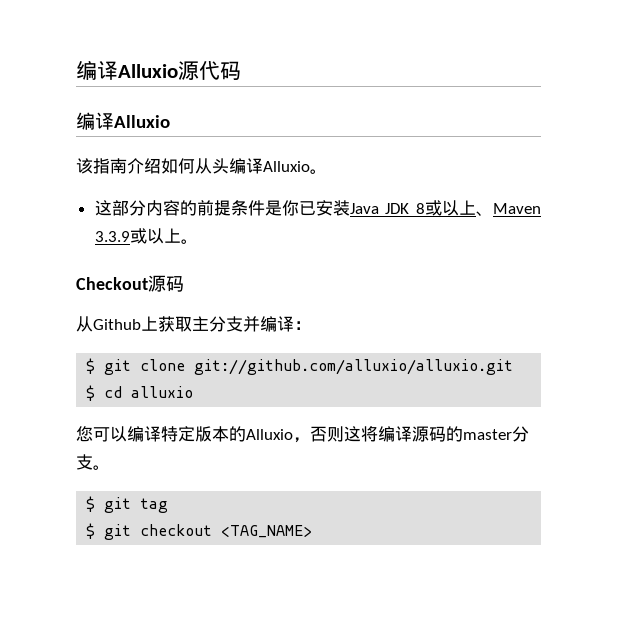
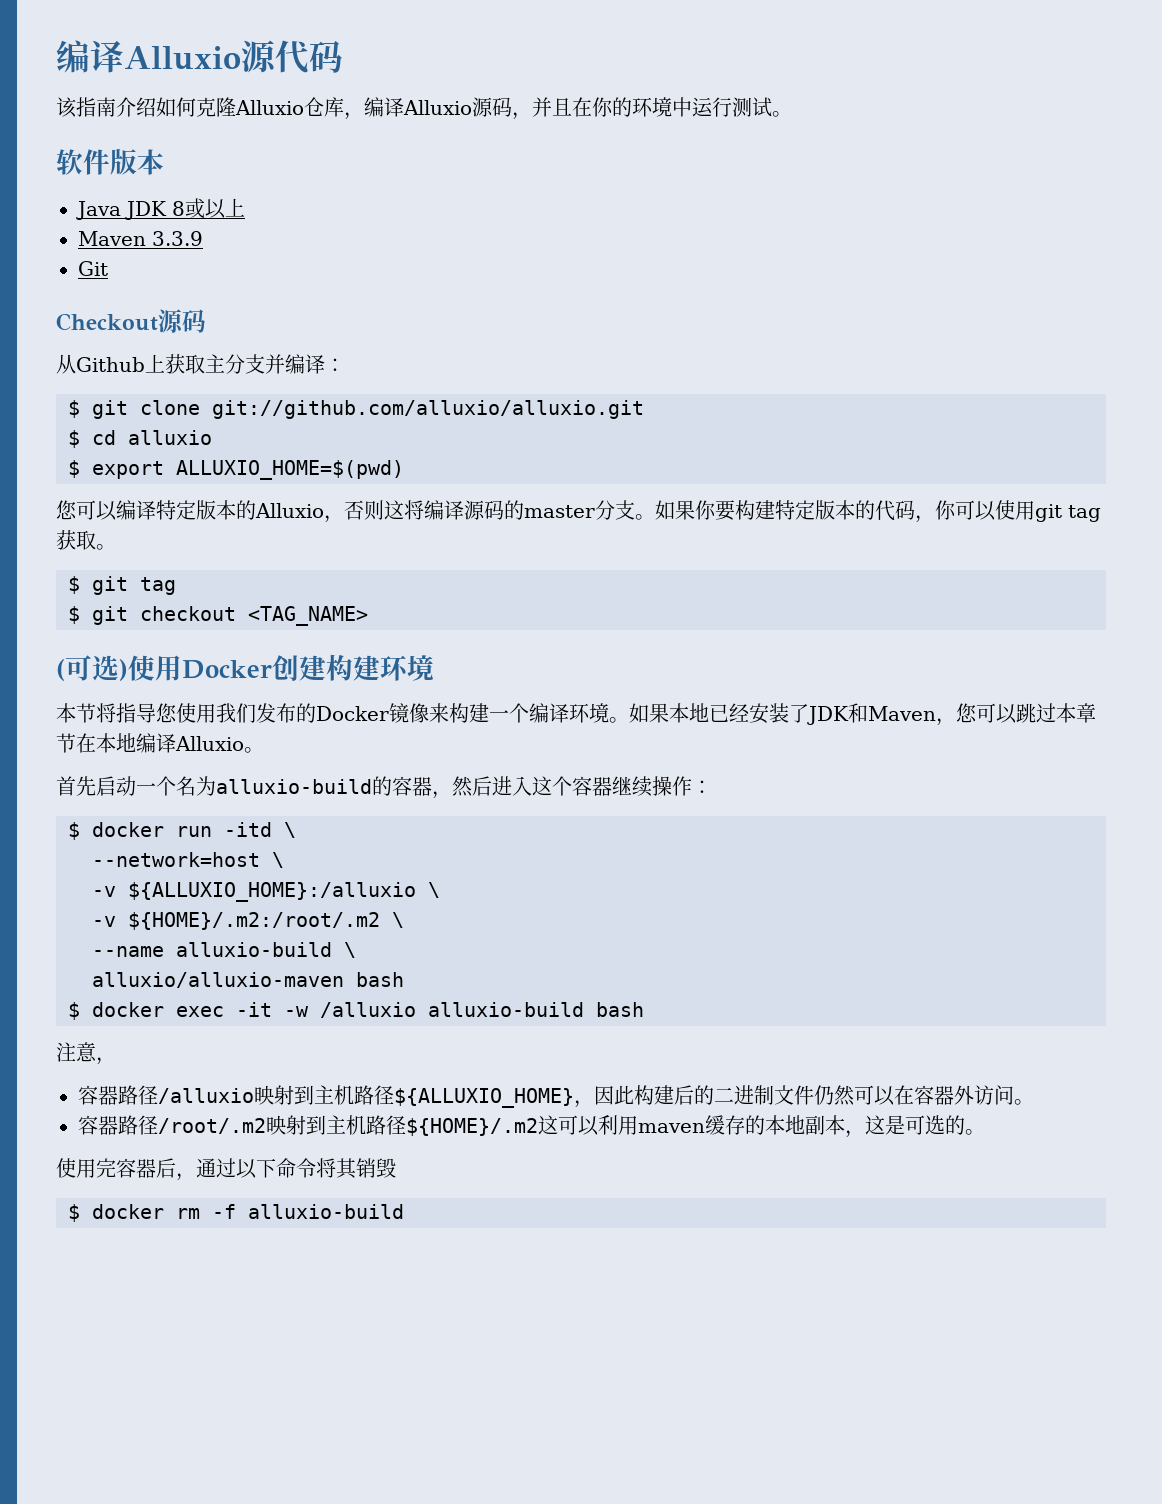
[76,112,170,130] // 编译Alluxio -> (343, 56) none
[195,158,327,174] [94,200,350,216] 从头编译Alluxio。 // 这部分内容的前提条件是你已安装 -> [196,97,792,120] [56,149,164,175] 克隆Alluxio仓库，编译Alluxio源码，并且在你的环境中运行测试。 // 软件版本 //
[475,211,493,216] 、 -> (245, 207) //
[129,228,198,244] 或以上。 -> [78,261,108,276] // Git
(194, 392) none -> [68,460,404,480] // $ export ALLUXIO_HOME=$(pwd)
(110, 467) none -> [655,500,1101,523] [56,530,116,550] 如果你要构建特定版本的代码，你可以使用git tag获取。
(313, 531) none -> [56,654,434,681] [56,703,1096,726] [56,733,264,753] [56,776,712,799] [68,822,296,840] [92,852,284,868] [92,882,440,902] [92,912,404,930] [92,942,356,958] [92,972,404,988] [68,1002,644,1020] [56,1042,116,1065] [78,1085,1034,1108] [78,1115,985,1138] [56,1158,396,1181] [68,1204,404,1222] // (可选)使用Docker创建构建环境 // 本节将指导您使用我们发布的Docker镜像来构建一个编译环境。如果本地已经安装了JDK和Maven，您可以跳过本章节在本地编译Alluxio。 // 首先启动一个名为alluxio-build的容器，然后进入这个容器继续操作： // $ docker run -itd \ // --network=host \ // -v ${ALLUXIO_HOME}:/alluxio \ // -v ${HOME}/.m2:/root/.m2 \ // --name alluxio-build \ // alluxio/alluxio-maven bash // $ docker exec -it -w /alluxio alluxio-build bash // 注意， // 容器路径/alluxio映射到主机路径${ALLUXIO_HOME}，因此构建后的二进制文件仍然可以在容器外访问。 // 容器路径/root/.m2映射到主机路径${HOME}/.m2这可以利用maven缓存的本地副本，这是可选的。 // 使用完容器后，通过以下命令将其销毁 // $ docker rm -f alluxio-build

